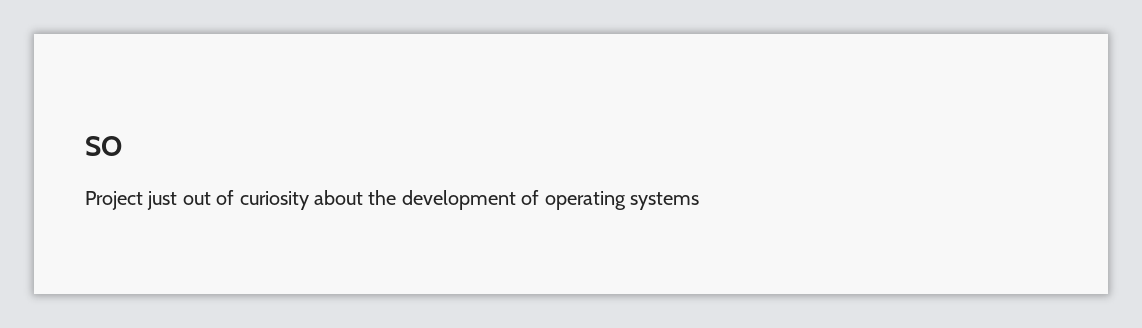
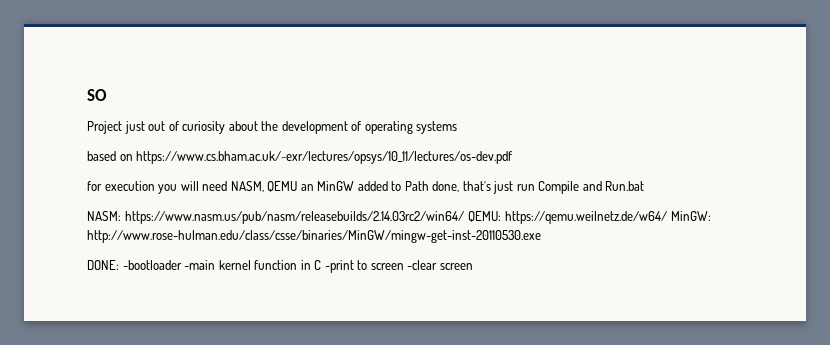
(699, 201) none -> [87,151,513,164] [87,181,645,194] [87,211,711,224] [87,230,541,243] [87,260,473,273] // based on https://www.cs.bham.ac.uk/~exr/lectures/opsys/10_11/lectures/os-dev.pdf // for execution you will need NASM, QEMU an MinGW added to Path done, that's just run Compile and Run.bat // NASM: https://www.nasm.us/pub/nasm/releasebuilds/2.14.03rc2/win64/ QEMU: https://qemu.weilnetz.de/w64/ MinGW: http://www.rose-hulman.edu/class/csse/binaries/MinGW/mingw-get-inst-20110530.exe // DONE: -bootloader -main kernel function in C -print to screen -clear screen

